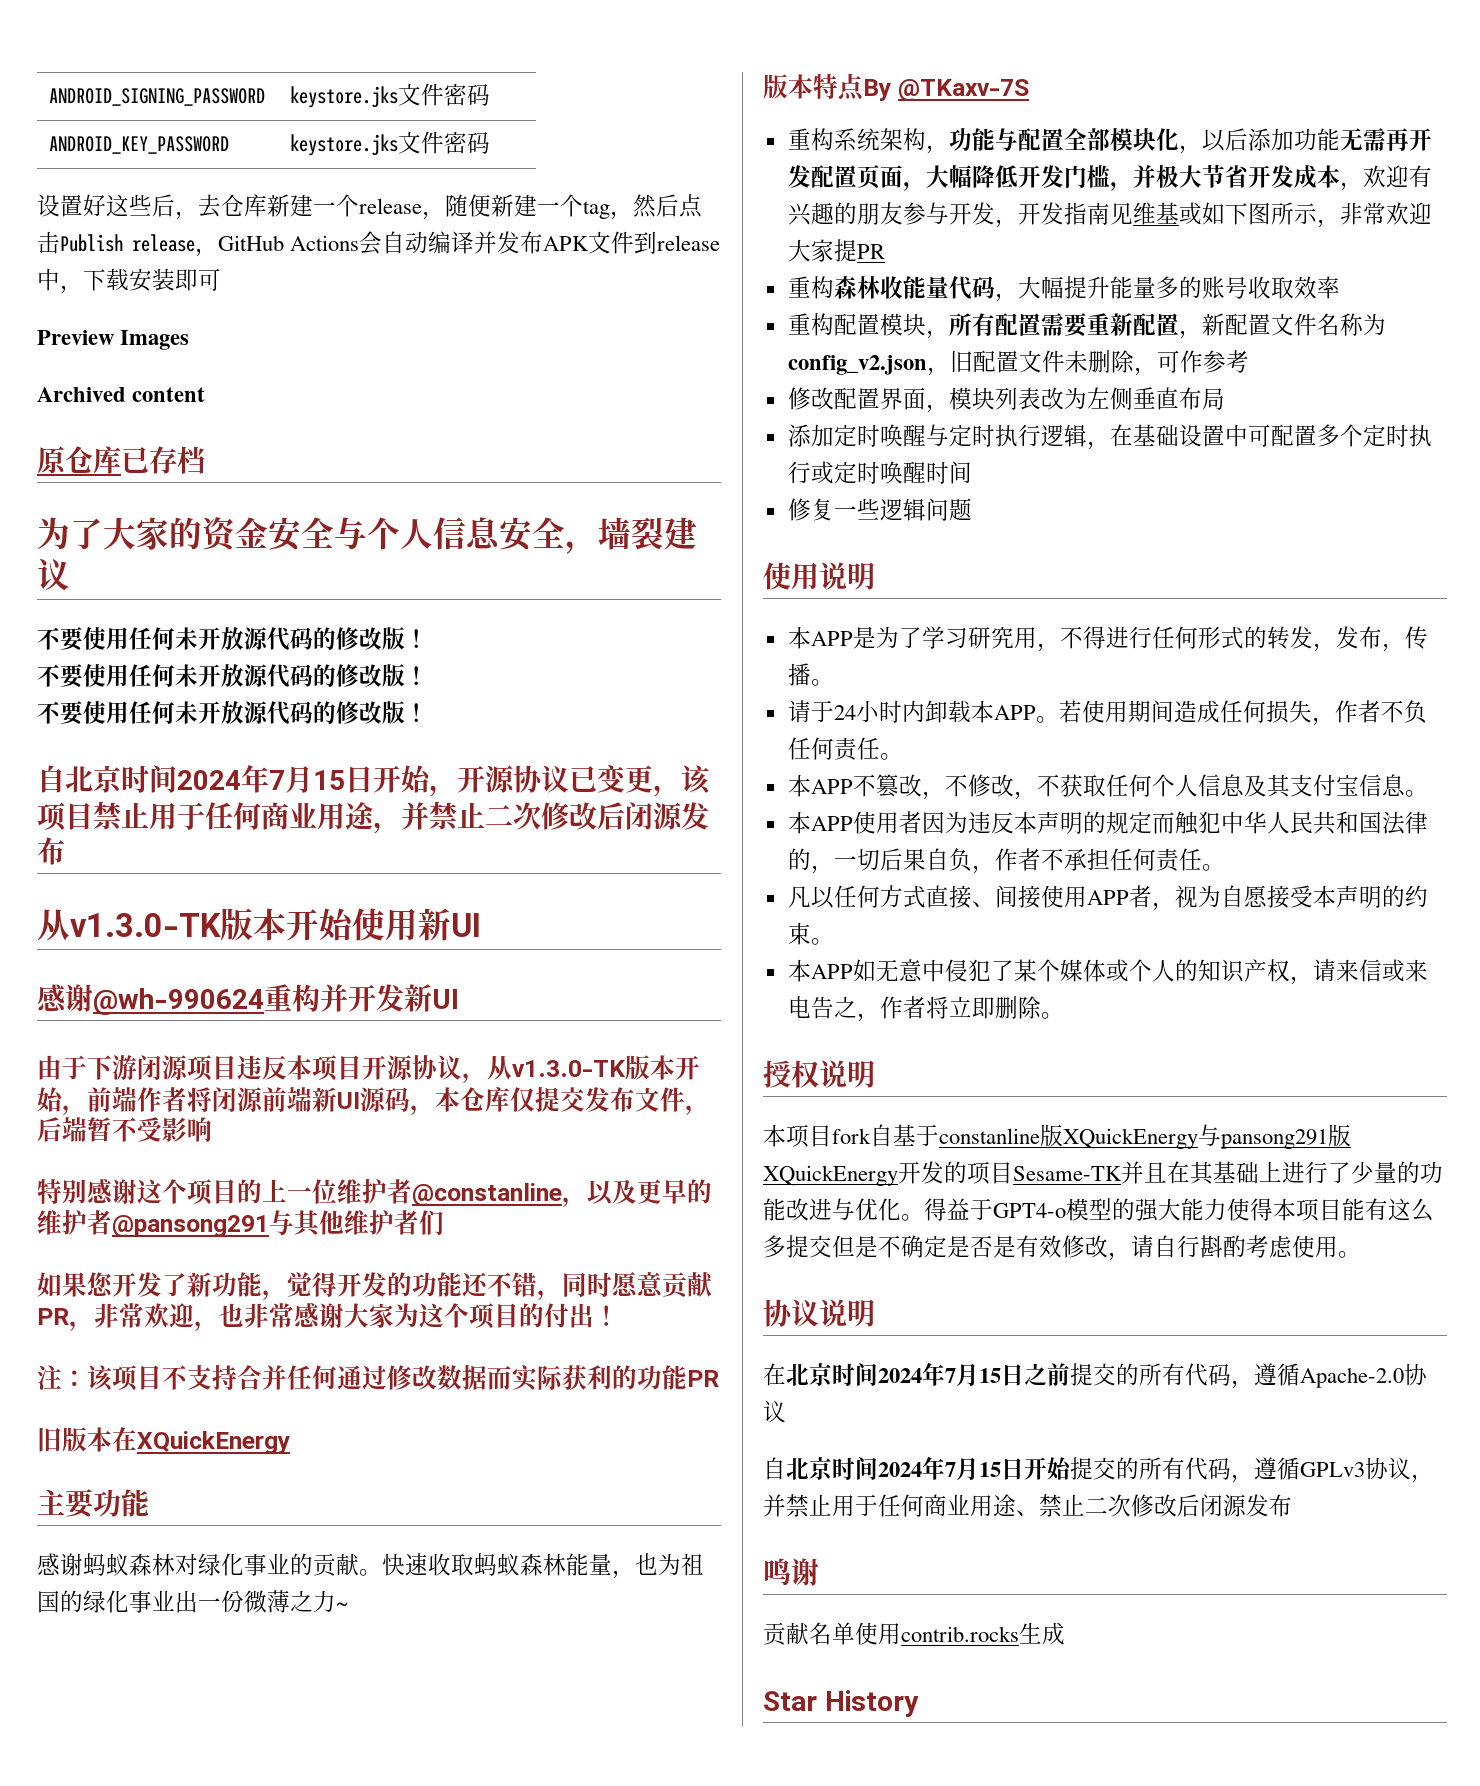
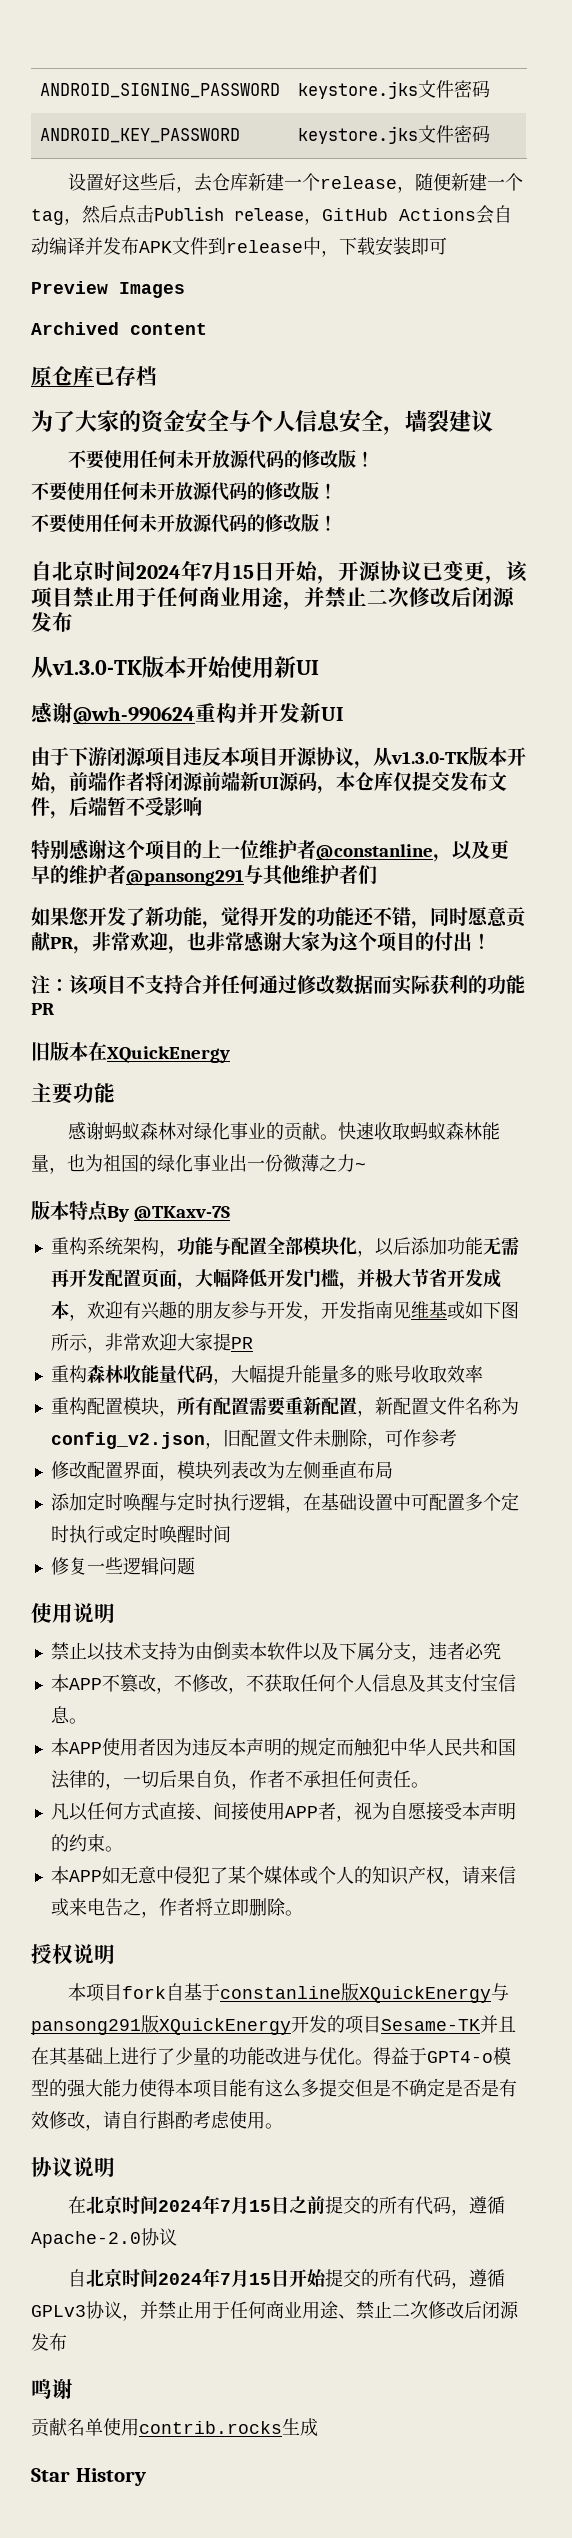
[787,626,1428,652] [787,663,834,686] [787,700,1427,726] [787,737,903,761] 本APP是为了学习研究用，不得进行任何形式的转发，发布，传播。 // 请于24小时内卸载本APP。若使用期间造成任何损失，作者不负任何责任。 -> [50,1642,501,1662] 禁止以技术支持为由倒卖本软件以及下属分支，违者必究

